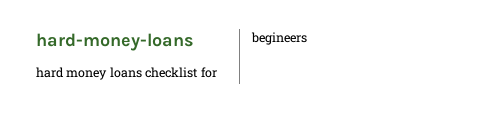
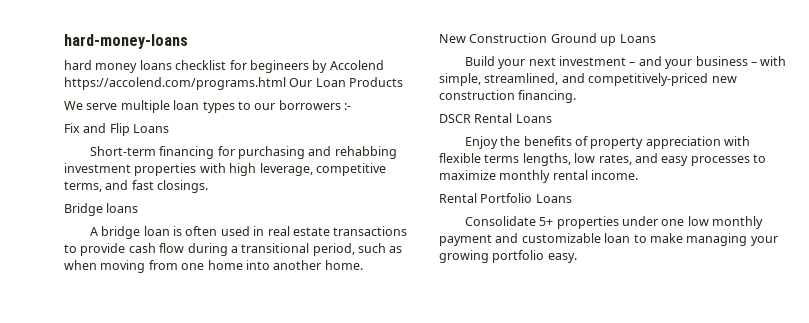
(307, 38) none -> [312,60,384,73] [64,77,404,90] [64,100,351,113] [64,123,170,136] [89,146,397,159] [64,163,386,176] [64,180,209,193] [64,203,139,216] [89,226,408,239] [64,243,403,256] [64,260,363,273] [439,33,656,46] [464,56,787,69] [439,73,737,86] [439,90,577,103] [439,113,552,123] [464,136,751,149] [439,153,766,166] [439,170,639,183] [439,193,572,203] [464,216,764,229] [439,233,778,246] [439,250,577,263] by Accolend https://accolend.com/programs.html Our Loan Products // We serve multiple loan types to our borrowers :- // Fix and Flip Loans // Short-term financing for purchasing and rehabbing investment properties with high leverage, competitive terms, and fast closings. // Bridge loans // A bridge loan is often used in real estate transactions to provide cash flow during a transitional period, such as when moving from one home into another home. // New Construction Ground up Loans // Build your next investment – and your business – with simple, streamlined, and competitively-priced new construction financing. // DSCR Rental Loans // Enjoy the benefits of property appreciation with flexible terms lengths, low rates, and easy processes to maximize monthly rental income. // Rental Portfolio Loans // Consolidate 5+ properties under one low monthly payment and customizable loan to make managing your growing portfolio easy.

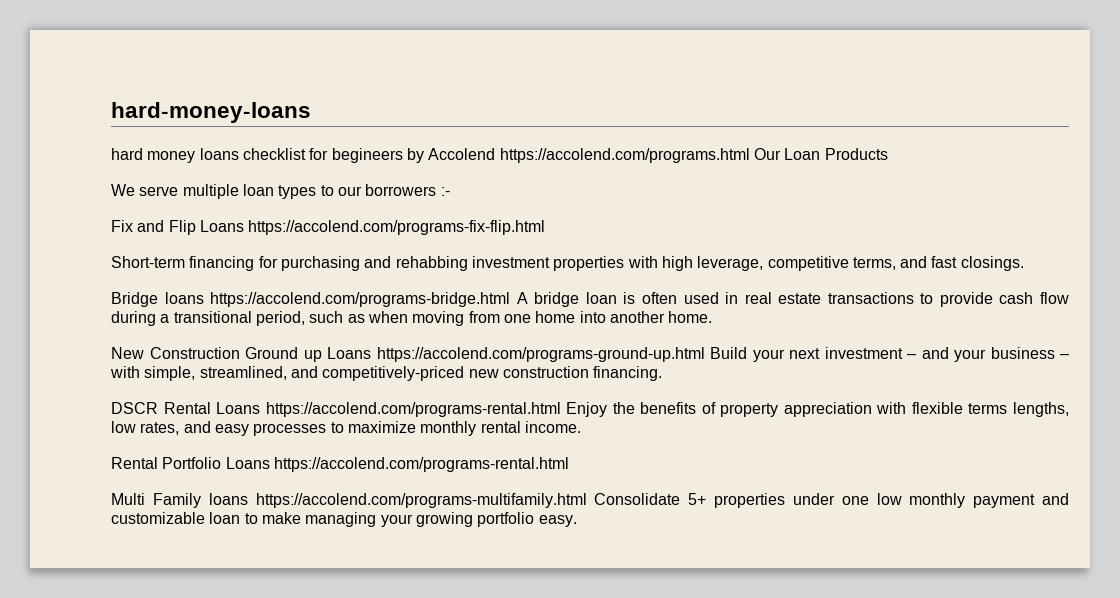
(170, 128) none -> [248,220,546,235] https://accolend.com/programs-fix-flip.html
(139, 208) // -> [210,292,511,307] https://accolend.com/programs-bridge.html
(656, 38) // -> [376,347,705,362] https://accolend.com/programs-ground-up.html
(552, 118) // -> [265,402,561,417] https://accolend.com/programs-rental.html
(572, 198) // -> [273,457,569,472] [111,493,587,508] https://accolend.com/programs-rental.html // Multi Family loans https://accolend.com/programs-multifamily.html

